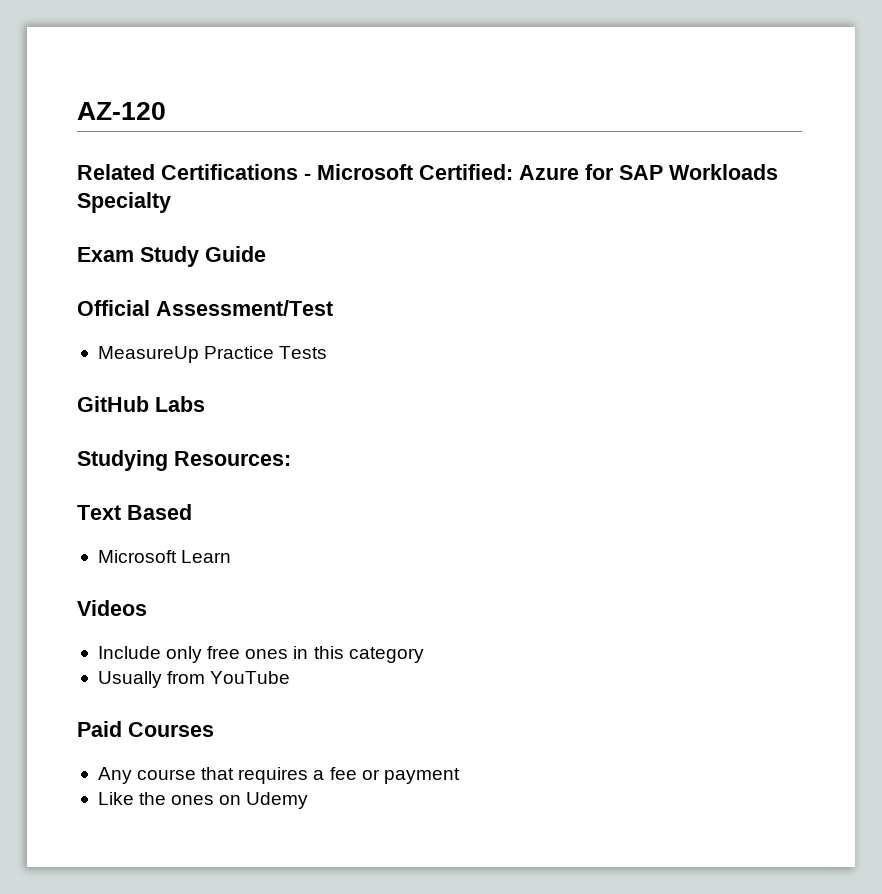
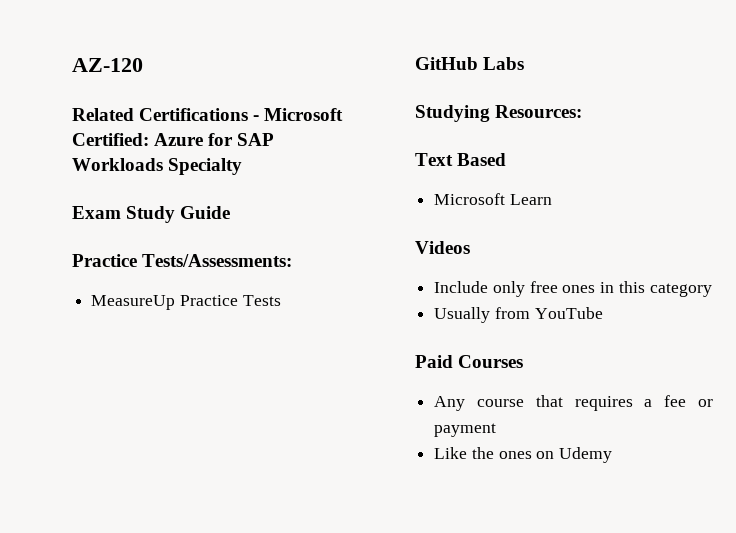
[77,300,333,316] Official Assessment/Test -> [72,254,293,267] Practice Tests/Assessments:

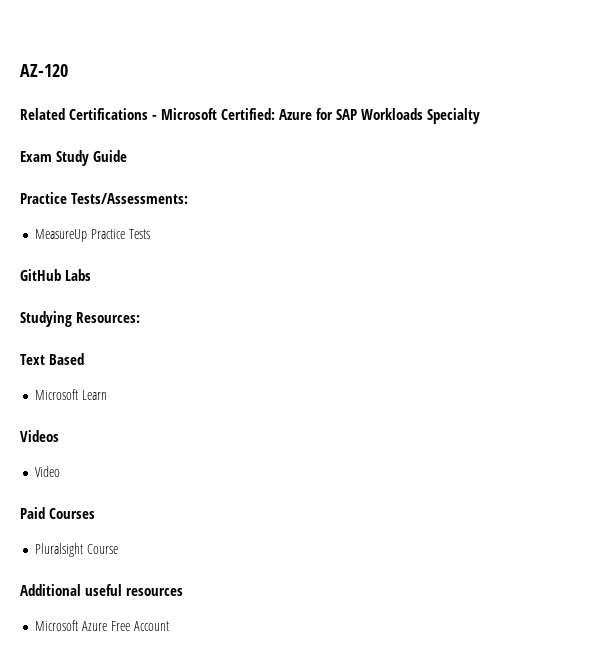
[434,281,712,297] [434,307,603,323] [415,355,524,368] [434,395,713,411] [434,423,497,437] [434,447,613,463] Include only free ones in this category // Usually from YouTube // Paid Courses // Any course that requires a fee or payment // Like the ones on Udemy -> [35,466,61,477] [20,507,96,519] [35,543,119,557] [20,584,184,596] [35,620,169,631] Video // Paid Courses // Pluralsight Course // Additional useful resources // Microsoft Azure Free Account

